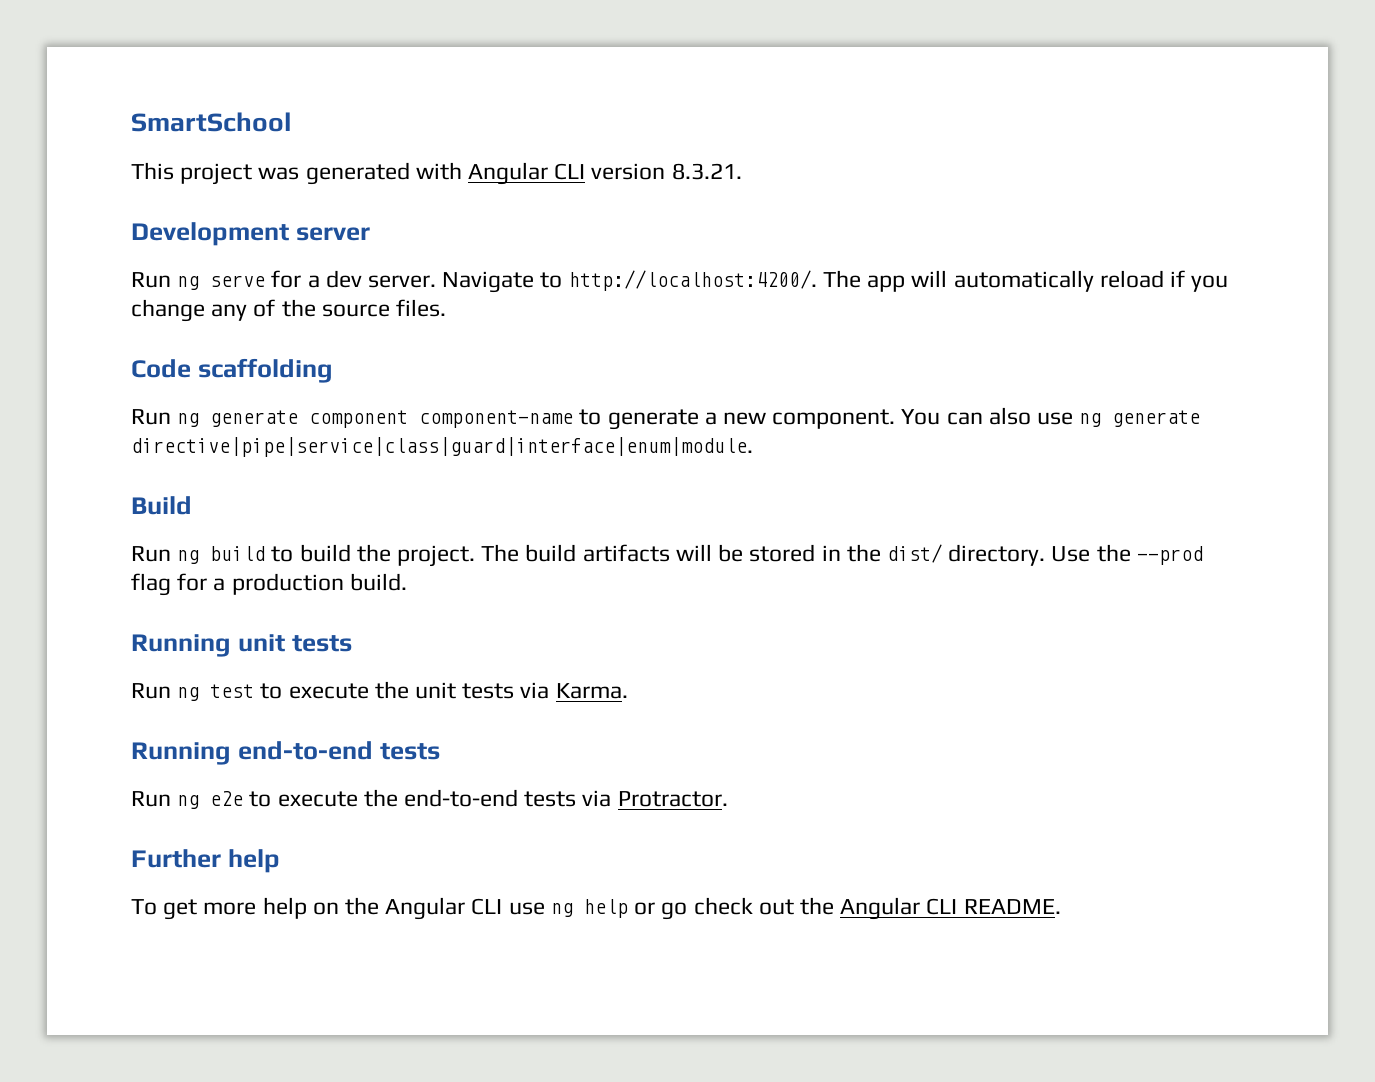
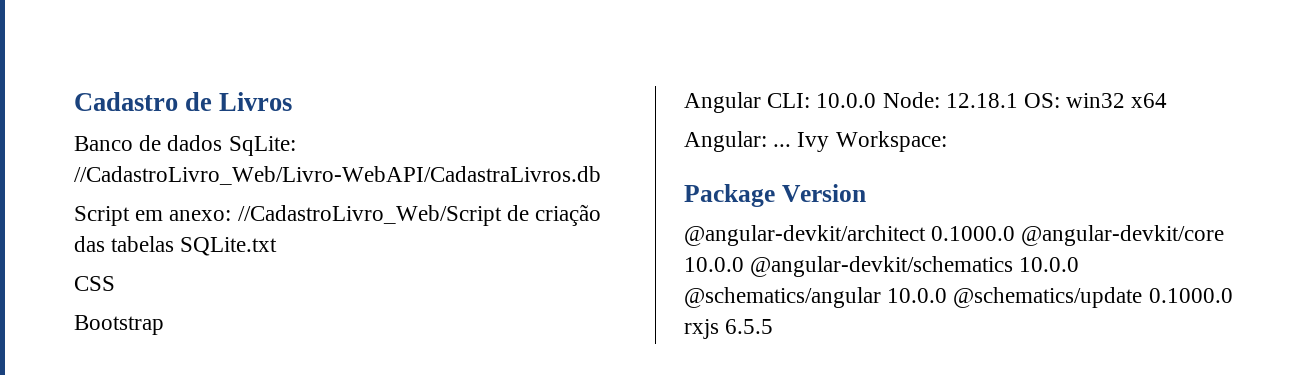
[131,112,291,132] [131,162,742,185] [131,222,370,246] [131,270,1229,293] [131,299,447,322] [131,358,333,383] [131,407,1201,430] [131,437,753,457] [131,496,192,515] [131,544,1203,567] [131,573,407,596] [131,634,352,657] [131,681,628,701] [131,741,440,765] [131,789,728,809] [131,849,280,873] [131,897,1061,920] SmartSchool // This project was generated with Angular CLI version 8.3.21. // Development server // Run ng serve for a dev server. Navigate to http://localhost:4200/. The app will automatically reload if you change any of the source files. // Code scaffolding // Run ng generate component component-name to generate a new component. You can also use ng generate directive|pipe|service|class|guard|interface|enum|module. // Build // Run ng build to build the project. The build artifacts will be stored in the dist/ directory. Use the --prod flag for a production build. // Running unit tests // Run ng test to execute the unit tests via Karma. // Running end-to-end tests // Run ng e2e to execute the end-to-end tests via Protractor. // Further help // To get more help on the Angular CLI use ng help or go check out the Angular CLI README. -> [74,92,293,111] [74,135,296,156] [74,166,601,185] [74,204,602,226] [74,236,278,256] [74,276,115,291] [74,315,164,335] [684,92,1168,113] [684,131,947,152] [684,184,866,207] [684,225,1225,246] [684,256,1080,277] [684,287,1233,308] [684,319,774,339] Cadastro de Livros // Banco de dados SqLite: //CadastroLivro_Web/Livro-WebAPI/CadastraLivros.db // Script em anexo: //CadastroLivro_Web/Script de criação das tabelas SQLite.txt // CSS // Bootstrap // Angular CLI: 10.0.0 Node: 12.18.1 OS: win32 x64 // Angular: ... Ivy Workspace: // Package Version // @angular-devkit/architect 0.1000.0 @angular-devkit/core 10.0.0 @angular-devkit/schematics 10.0.0 @schematics/angular 10.0.0 @schematics/update 0.1000.0 rxjs 6.5.5

